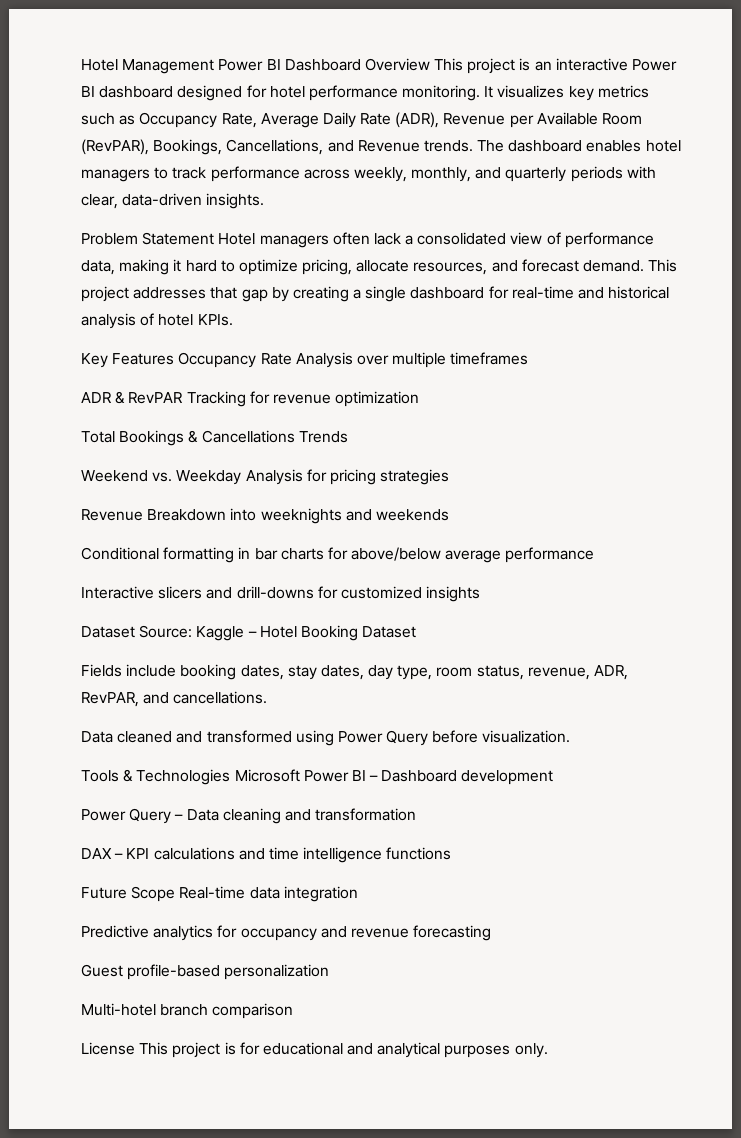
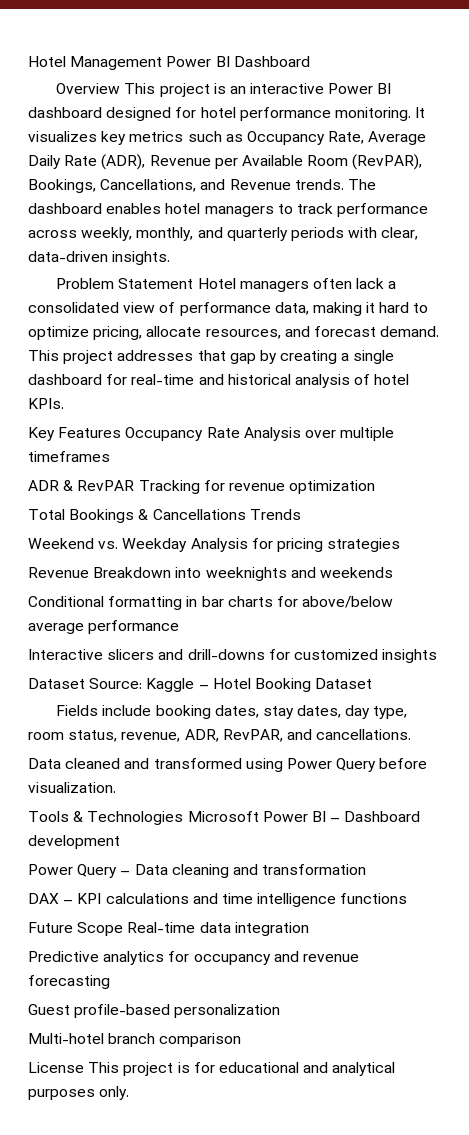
(361, 65) none -> (310, 61) //

